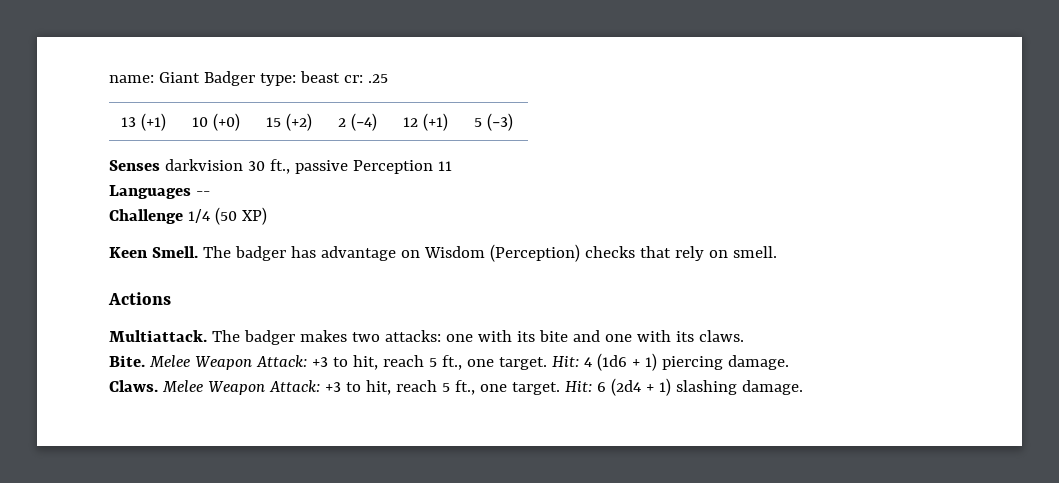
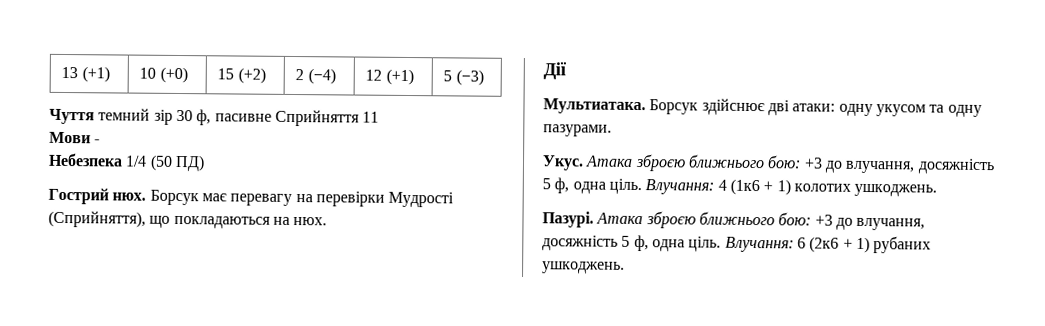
[109,71,388,86] name: Giant Badger type: beast cr: .25 // -> (61, 72) none
[109,159,452,174] [109,185,210,199] [109,207,267,225] [109,244,777,262] [108,292,171,305] [109,330,744,345] [109,353,789,371] [109,378,803,396] Senses darkvision 30 ft., passive Perception 11 // Languages -- // Challenge 1/4 (50 XP) // Keen Smell. The badger has advantage on Wisdom (Perception) checks that rely on smell. // Actions // Multiattack. The badger makes two attacks: one with its bite and one with its claws. // Bite. Melee Weapon Attack: +3 to hit, reach 5 ft., one target. Hit: 4 (1d6 + 1) piercing damage. // Claws. Melee Weapon Attack: +3 to hit, reach 5 ft., one target. Hit: 6 (2d4 + 1) slashing damage. -> [49,108,380,127] [49,131,101,144] [48,152,205,172] [48,187,455,208] [48,210,328,229] [543,61,567,80] [543,98,982,118] [543,124,612,137] [542,153,995,175] [542,177,938,197] [542,211,926,231] [542,234,932,254] [542,261,625,274] Чуття темний зір 30 ф, пасивне Сприйняття 11 // Мови - // Небезпека 1/4 (50 ПД) // Гострий нюх. Борсук має перевагу на перевірки Мудрості (Сприйняття), що покладаються на нюх. // Дії // Мультиатака. Борсук здійснює дві атаки: одну укусом та одну пазурами. // Укус. Атака зброєю ближнього бою: +3 до влучання, досяжність 5 ф, одна ціль. Влучання: 4 (1к6 + 1) колотих ушкоджень. // Пазурі. Атака зброєю ближнього бою: +3 до влучання, досяжність 5 ф, одна ціль. Влучання: 6 (2к6 + 1) рубаних ушкоджень.

